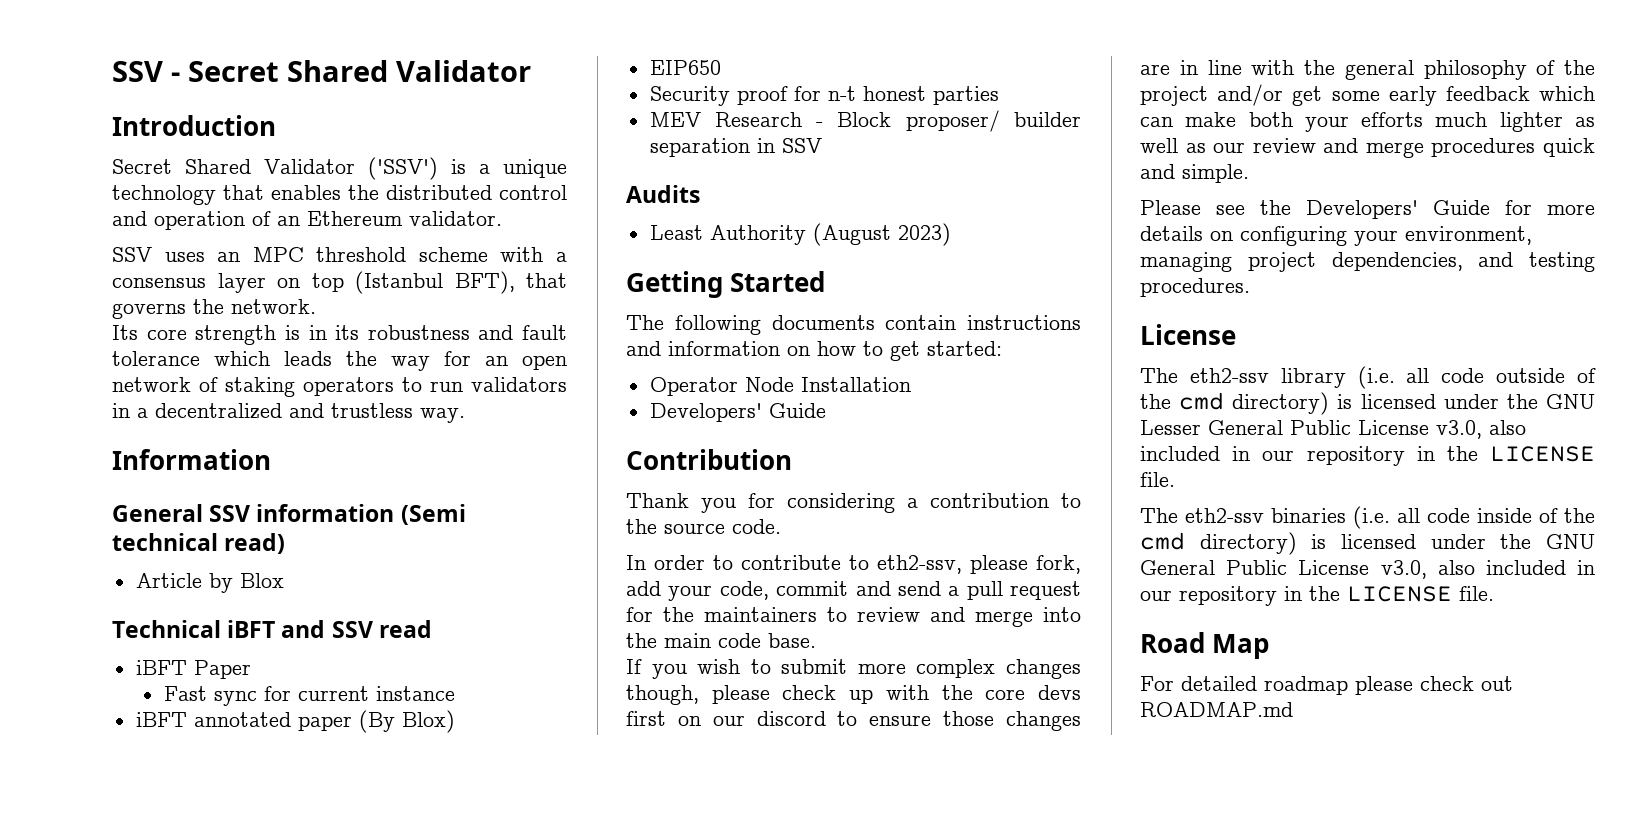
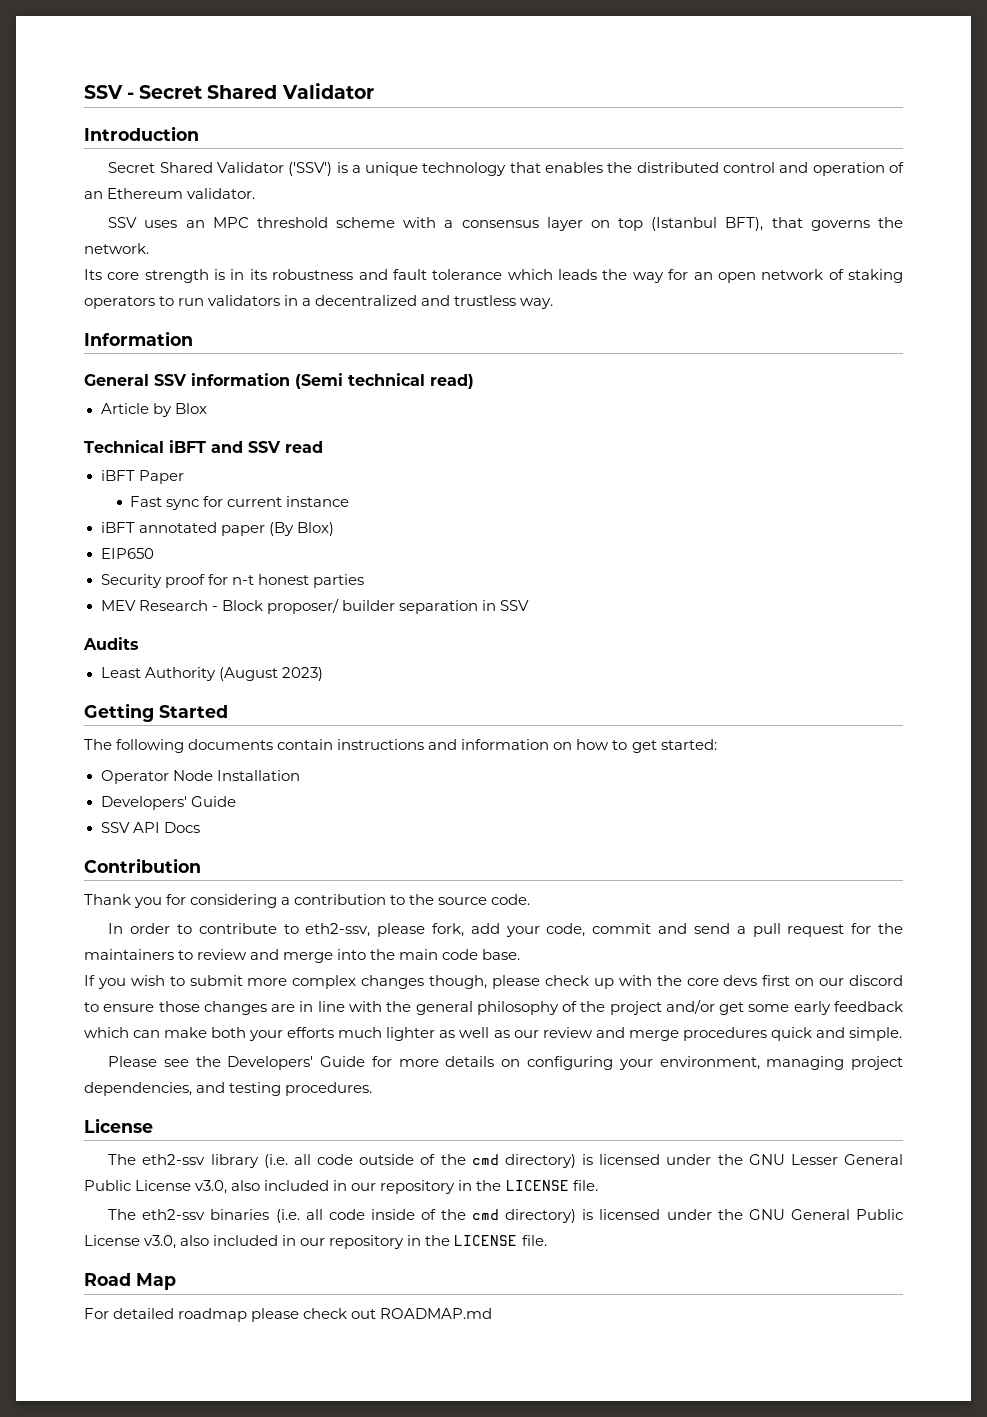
(826, 410) none -> [100,822,200,833] // SSV API Docs

